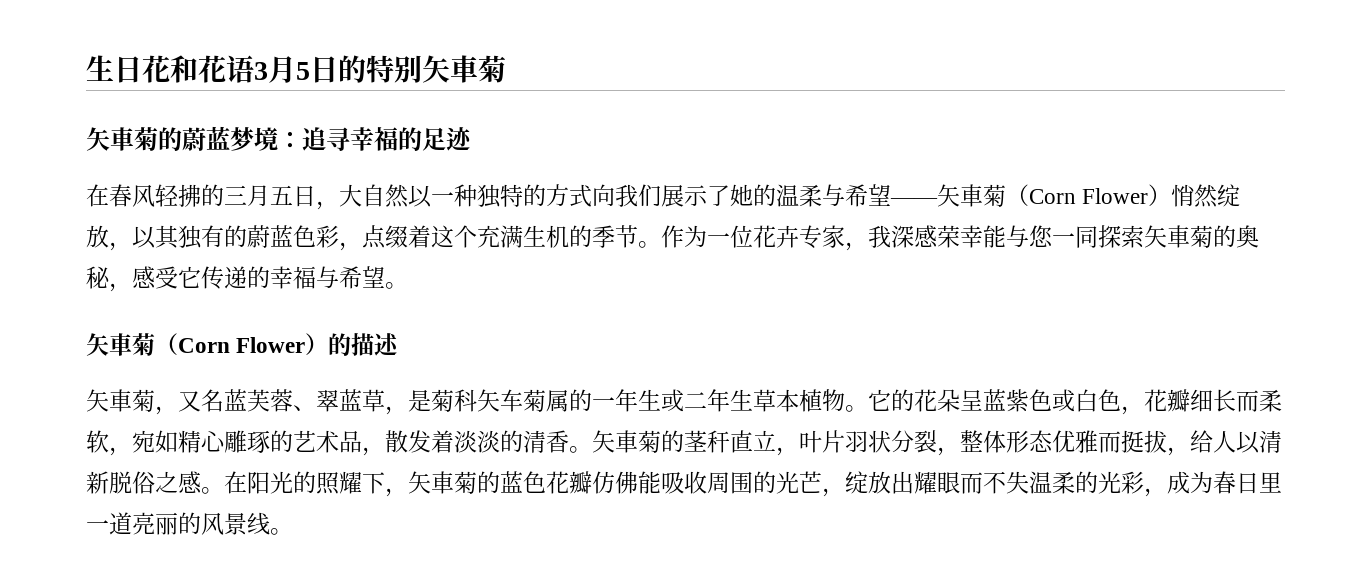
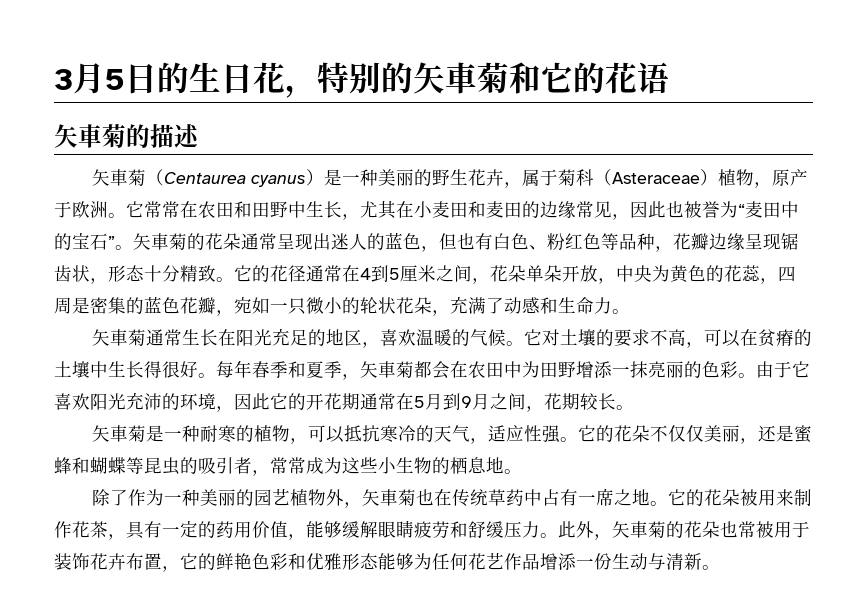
[86,55,254,83] 生日花和花语 -> (54, 79) none
[366,55,506,83] [86,126,472,151] [86,184,1241,210] [86,225,1259,251] [86,266,408,292] [86,333,400,356] [86,389,1282,415] [86,430,1282,456] [86,471,1282,497] [86,512,270,535] 特别矢車菊 // 矢車菊的蔚蓝梦境：追寻幸福的足迹 // 在春风轻拂的三月五日，大自然以一种独特的方式向我们展示了她的温柔与希望——矢車菊（Corn Flower）悄然绽放，以其独有的蔚蓝色彩，点缀着这个充满生机的季节。作为一位花卉专家，我深感荣幸能与您一同探索矢車菊的奥秘，感受它传递的幸福与希望。 // 矢車菊（Corn Flower）的描述 // 矢車菊，又名蓝芙蓉、翠蓝草，是菊科矢车菊属的一年生或二年生草本植物。它的花朵呈蓝紫色或白色，花瓣细长而柔软，宛如精心雕琢的艺术品，散发着淡淡的清香。矢車菊的茎秆直立，叶片羽状分裂，整体形态优雅而挺拔，给人以清新脱俗之感。在阳光的照耀下，矢車菊的蓝色花瓣仿佛能吸收周围的光芒，绽放出耀眼而不失温柔的光彩，成为春日里一道亮丽的风景线 -> [189,62,669,98] [54,124,199,148] [91,169,808,188] [54,200,799,220] [54,232,799,252] [54,265,796,284] [54,296,630,316] [91,328,812,348] [54,360,810,380] [54,392,634,412] [91,425,812,444] [54,457,522,476] [91,488,812,508] [54,520,810,540] [54,553,702,572] 生日花，特别的矢車菊和它的花语 // 矢車菊的描述 // 矢車菊（Centaurea cyanus）是一种美丽的野生花卉，属于菊科（Asteraceae）植物，原产于欧洲。它常常在农田和田野中生长，尤其在小麦田和麦田的边缘常见，因此也被誉为“麦田中的宝石”。矢車菊的花朵通常呈现出迷人的蓝色，但也有白色、粉红色等品种，花瓣边缘呈现锯齿状，形态十分精致。它的花径通常在4到5厘米之间，花朵单朵开放，中央为黄色的花蕊，四周是密集的蓝色花瓣，宛如一只微小的轮状花朵，充满了动感和生命力。 // 矢車菊通常生长在阳光充足的地区，喜欢温暖的气候。它对土壤的要求不高，可以在贫瘠的土壤中生长得很好。每年春季和夏季，矢車菊都会在农田中为田野增添一抹亮丽的色彩。由于它喜欢阳光充沛的环境，因此它的开花期通常在5月到9月之间，花期较长。 // 矢車菊是一种耐寒的植物，可以抵抗寒冷的天气，适应性强。它的花朵不仅仅美丽，还是蜜蜂和蝴蝶等昆虫的吸引者，常常成为这些小生物的栖息地。 // 除了作为一种美丽的园艺植物外，矢車菊也在传统草药中占有一席之地。它的花朵被用来制作花茶，具有一定的药用价值，能够缓解眼睛疲劳和舒缓压力。此外，矢車菊的花朵也常被用于装饰花卉布置，它的鲜艳色彩和优雅形态能够为任何花艺作品增添一份生动与清新

